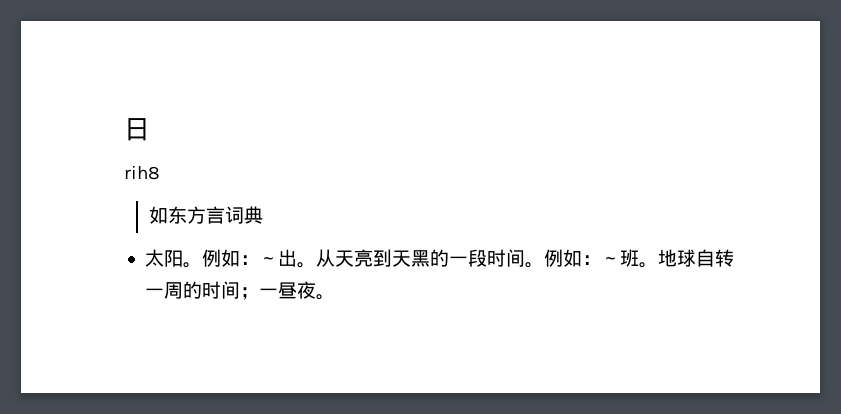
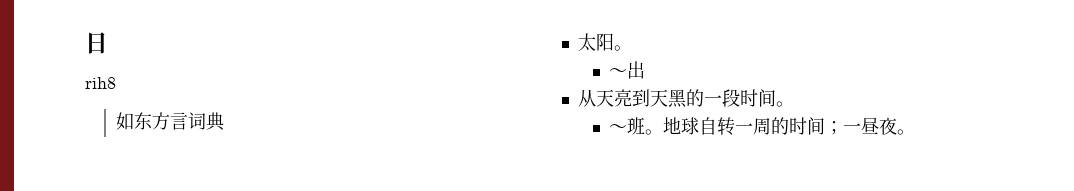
[201,249,259,267] 例如： -> (632, 48) //
[296,262,316,268] 。 -> (646, 70) //
[543,249,601,267] 例如： -> (794, 104) //

